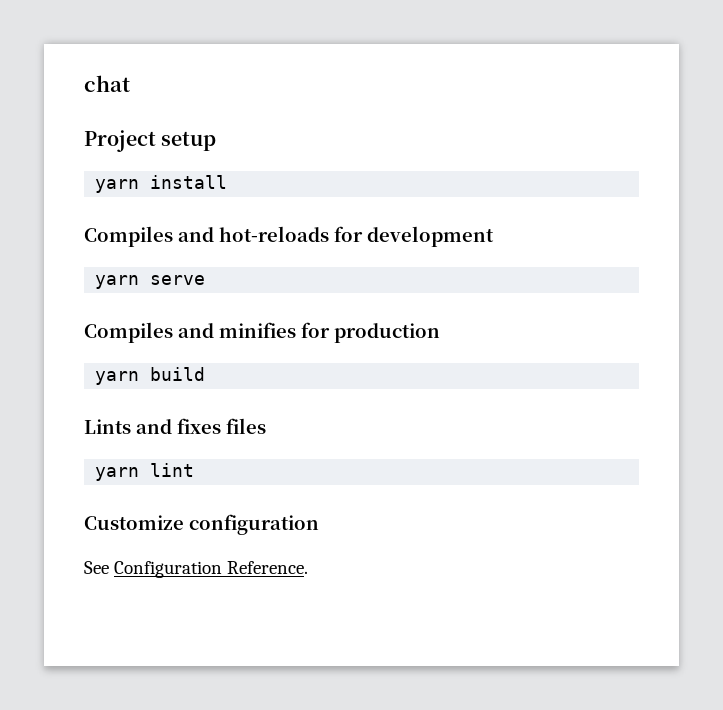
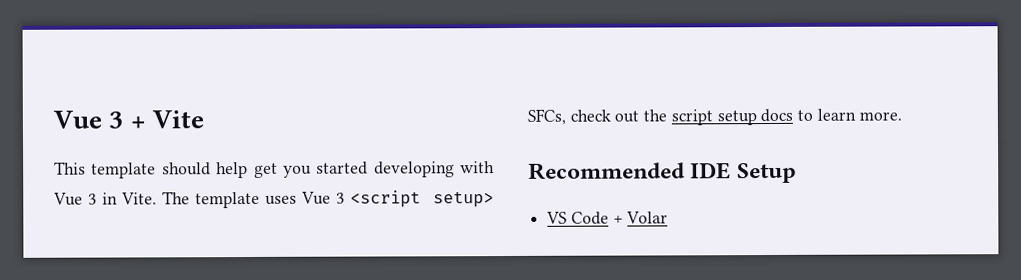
[84,75,130,92] [84,130,217,152] [95,175,228,193] [84,226,494,247] [95,275,206,289] [84,322,440,343] [95,367,206,385] [84,418,266,434] [95,463,195,481] [84,514,319,535] [84,561,309,578] chat // Project setup // yarn install // Compiles and hot-reloads for development // yarn serve // Compiles and minifies for production // yarn build // Lints and fixes files // yarn lint // Customize configuration // See Configuration Reference. -> [53,110,205,129] [54,161,495,179] [53,190,495,209] [527,108,902,126] [528,162,797,184] [546,211,669,225] Vue 3 + Vite // This template should help get you started developing with Vue 3 in Vite. The template uses Vue 3 <script setup> SFCs, check out the script setup docs to learn more. // Recommended IDE Setup // VS Code + Volar

